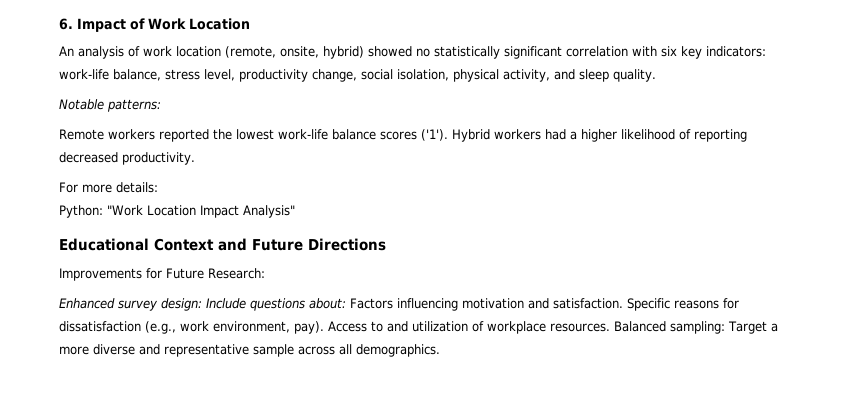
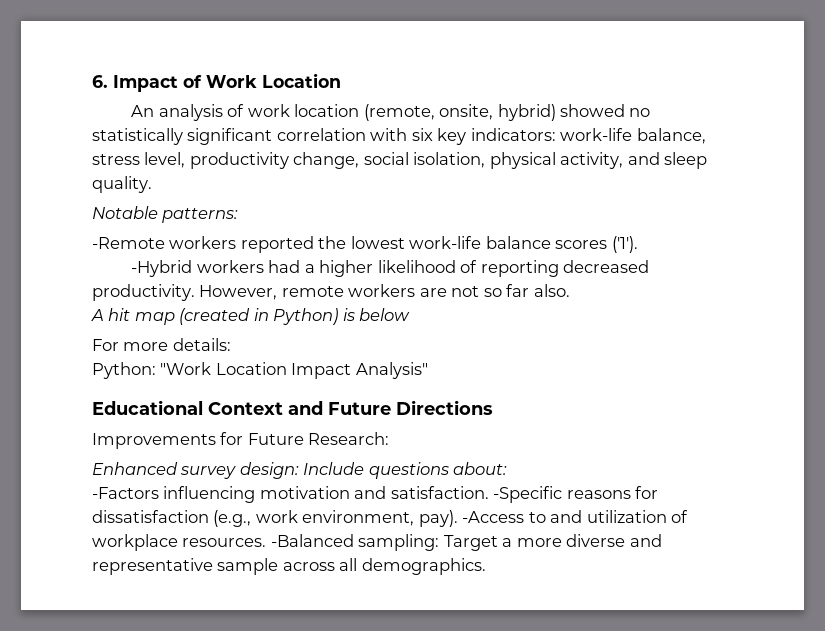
[59,129,104,140] Remote -> [92,237,165,249] -Remote
[452,129,490,142] Hybrid -> [131,260,193,277] // -Hybrid
(195, 158) none -> [199,284,570,300] [91,308,411,325] However, remote workers are not so far also. // A hit map (created in Python) is below
[350,298,393,309] Factors -> [92,487,159,499] // -Factors
[626,298,670,311] Specific -> [493,486,563,503] -Specific
[328,321,367,332] Access -> [462,511,525,523] -Access
[614,321,666,332] Balanced -> [270,534,354,547] -Balanced

